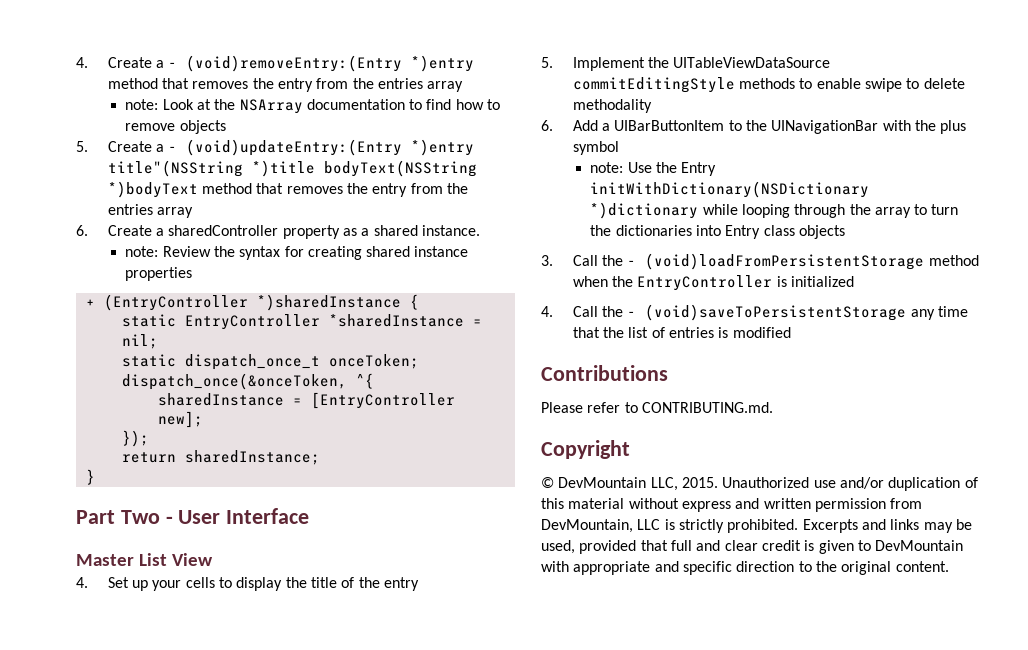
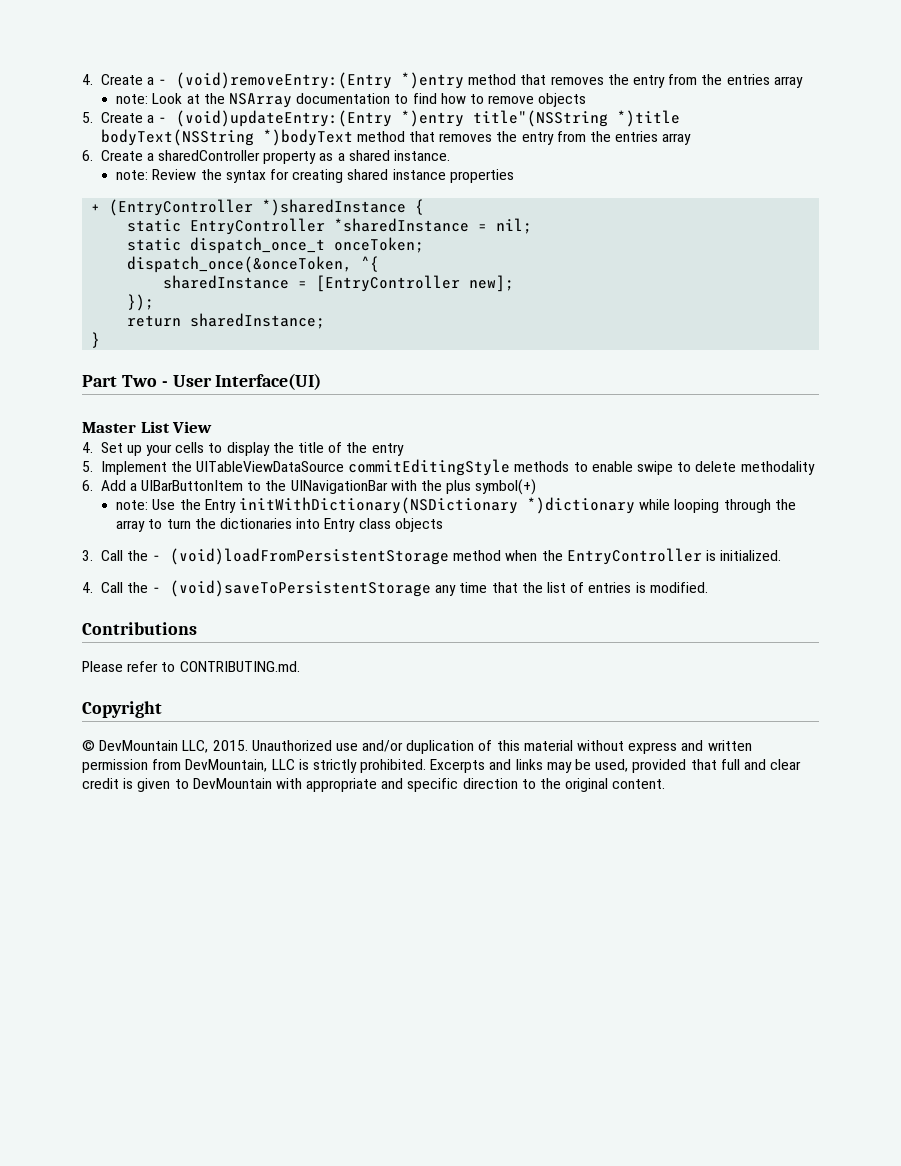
[226,508,310,524] Interface -> [215,373,322,390] Interface(UI)
[572,141,619,155] symbol -> [475,479,537,495] symbol(+)
[790,276,854,287] initialized -> [720,550,782,561] initialized.
[732,327,791,338] modified -> [649,582,708,593] modified.

